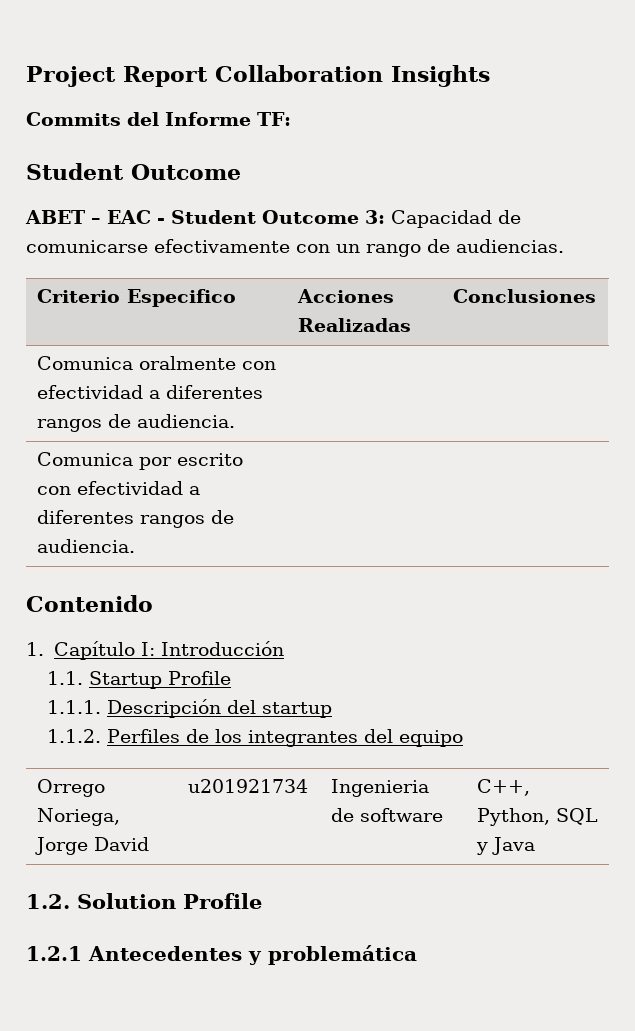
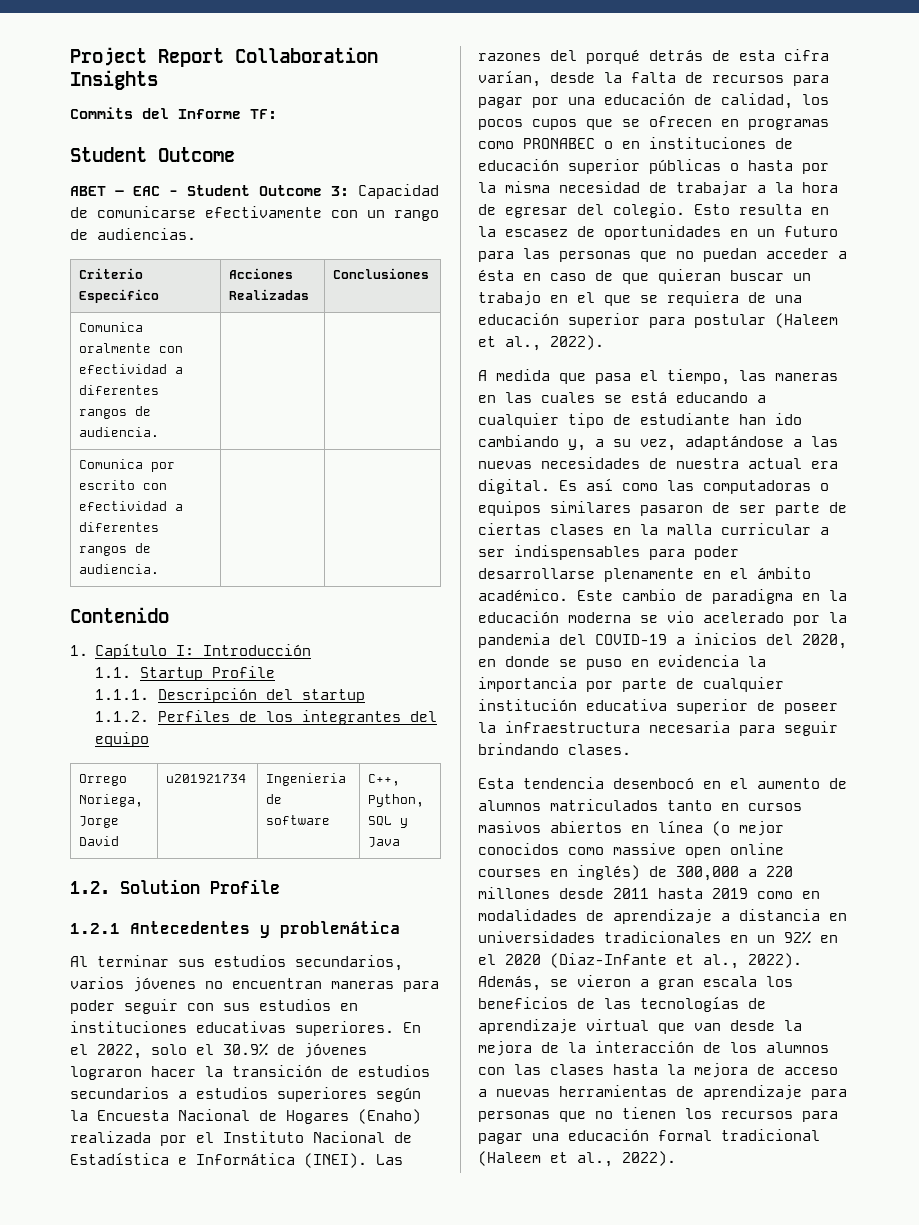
(417, 955) none -> [70,955,403,971] [70,977,439,992] [70,999,358,1014] [70,1021,421,1036] [70,1043,367,1059] [70,1065,430,1080] [70,1087,421,1102] [70,1109,421,1124] [70,1131,412,1146] [70,1152,403,1168] [478,49,829,64] [478,70,829,87] [478,93,829,109] [478,116,829,130] [478,137,793,149] [478,159,829,174] [478,181,838,196] [478,203,829,218] [478,225,838,240] [478,248,847,262] [478,269,811,284] [478,291,802,306] [478,313,838,328] [478,335,604,351] [478,369,838,385] [478,391,766,403] [478,413,802,428] [478,435,838,451] [478,457,838,469] [478,478,829,494] [478,501,847,516] [478,523,829,535] [478,545,739,560] [478,567,811,582] [478,589,847,604] [478,611,847,626] [478,633,847,649] [478,655,766,670] [478,677,784,692] [478,699,838,714] [478,721,838,736] [478,743,631,755] [478,777,847,789] [478,799,802,811] [478,820,784,836] [478,843,784,858] [478,865,793,881] [478,887,820,899] [478,909,847,924] [478,931,838,944] [478,953,802,969] [478,975,793,991] [478,996,766,1012] [478,1019,802,1034] [478,1041,829,1056] [478,1063,838,1078] [478,1085,847,1100] [478,1107,838,1122] [478,1129,820,1144] [478,1151,676,1167] // Al terminar sus estudios secundarios, varios jóvenes no encuentran maneras para poder seguir con sus estudios en instituciones educativas superiores. En el 2022, solo el 30.9% de jóvenes lograron hacer la transición de estudios secundarios a estudios superiores según la Encuesta Nacional de Hogares (Enaho) realizada por el Instituto Nacional de Estadística e Informática (INEI). Las razones del porqué detrás de esta cifra varían, desde la falta de recursos para pagar por una educación de calidad, los pocos cupos que se ofrecen en programas como PRONABEC o en instituciones de educación superior públicas o hasta por la misma necesidad de trabajar a la hora de egresar del colegio. Esto resulta en la escasez de oportunidades en un futuro para las personas que no puedan acceder a ésta en caso de que quieran buscar un trabajo en el que se requiera de una educación superior para postular (Haleem et al., 2022). // A medida que pasa el tiempo, las maneras en las cuales se está educando a cualquier tipo de estudiante han ido cambiando y, a su vez, adaptándose a las nuevas necesidades de nuestra actual era digital. Es así como las computadoras o equipos similares pasaron de ser parte de ciertas clases en la malla curricular a ser indispensables para poder desarrollarse plenamente en el ámbito académico. Este cambio de paradigma en la educación moderna se vio acelerado por la pandemia del COVID-19 a inicios del 2020, en donde se puso en evidencia la importancia por parte de cualquier institución educativa superior de poseer la infraestructura necesaria para seguir brindando clases. // Esta tendencia desembocó en el aumento de alumnos matriculados tanto en cursos masivos abiertos en línea (o mejor conocidos como massive open online courses en inglés) de 300,000 a 220 millones desde 2011 hasta 2019 como en modalidades de aprendizaje a distancia en universidades tradicionales en un 92% en el 2020 (Diaz-Infante et al., 2022). Además, se vieron a gran escala los beneficios de las tecnologías de aprendizaje virtual que van desde la mejora de la interacción de los alumnos con las clases hasta la mejora de acceso a nuevas herramientas de aprendizaje para personas que no tienen los recursos para pagar una educación formal tradicional (Haleem et al., 2022).

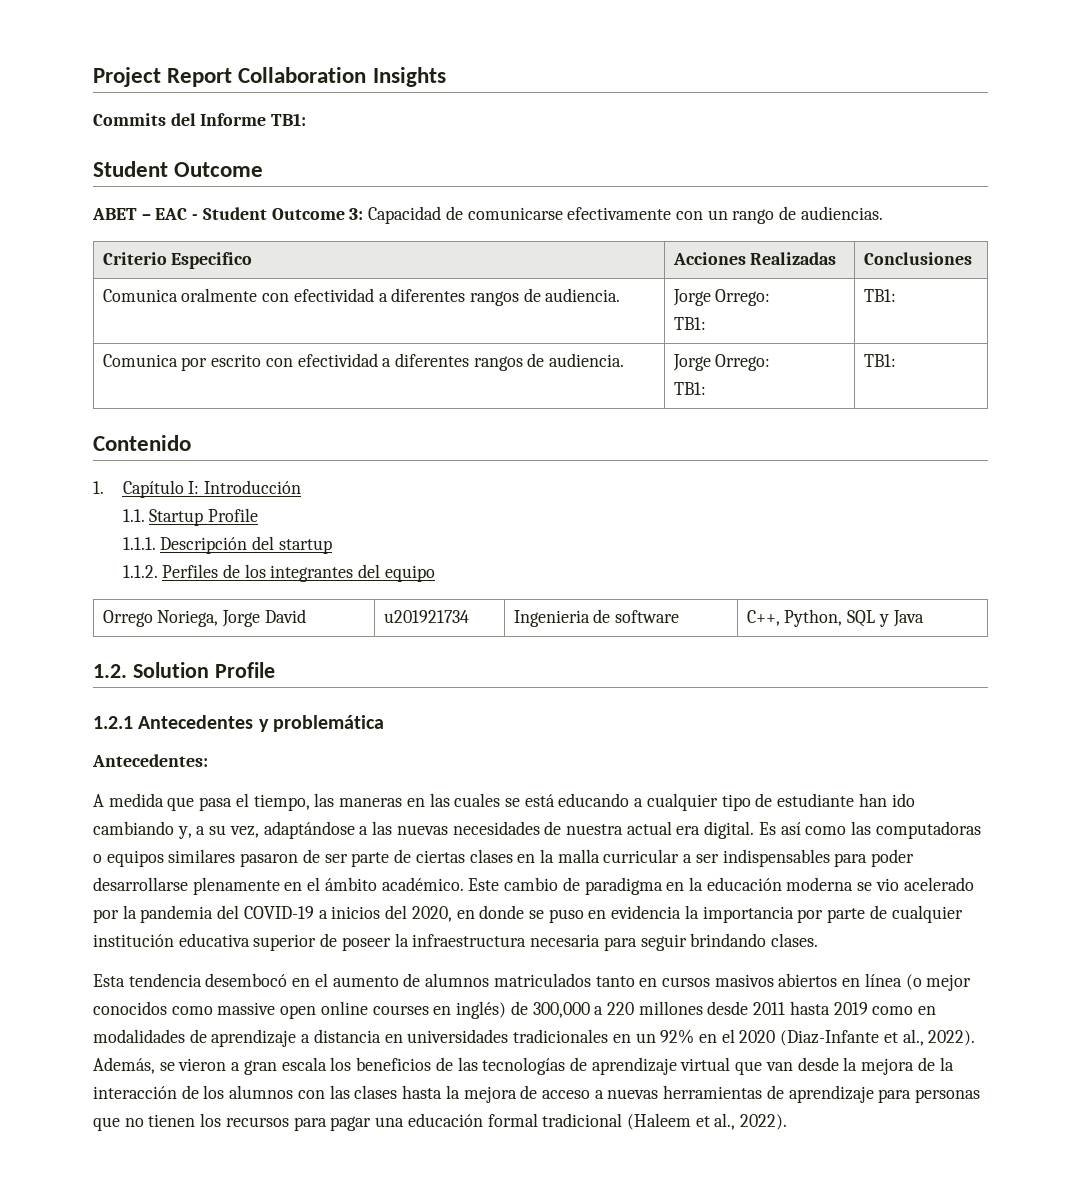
[250,109,277,119] TF: -> [271,113,307,126] TB1:
(160, 432) | -> [672,289,771,306] [673,317,706,330] [863,289,896,302] Jorge Orrego: // TB1: | TB1:
(160, 569) | -> [672,354,771,371] [673,382,706,395] [863,354,896,367] Jorge Orrego: // TB1: | TB1:
[70,955,403,971] [70,977,439,992] [70,999,358,1014] [70,1021,421,1036] [70,1043,367,1059] [70,1065,430,1080] [70,1087,421,1102] [70,1109,421,1124] [70,1131,412,1146] [70,1152,403,1168] [478,49,829,64] [478,70,829,87] [478,93,829,109] [478,116,829,130] [478,137,793,149] [478,159,829,174] [478,181,838,196] [478,203,829,218] [478,225,838,240] [478,248,847,262] [478,269,811,284] [478,291,802,306] [478,313,838,328] [478,335,604,351] Al terminar sus estudios secundarios, varios jóvenes no encuentran maneras para poder seguir con sus estudios en instituciones educativas superiores. En el 2022, solo el 30.9% de jóvenes lograron hacer la transición de estudios secundarios a estudios superiores según la Encuesta Nacional de Hogares (Enaho) realizada por el Instituto Nacional de Estadística e Informática (INEI). Las razones del porqué detrás de esta cifra varían, desde la falta de recursos para pagar por una educación de calidad, los pocos cupos que se ofrecen en programas como PRONABEC o en instituciones de educación superior públicas o hasta por la misma necesidad de trabajar a la hora de egresar del colegio. Esto resulta en la escasez de oportunidades en un futuro para las personas que no puedan acceder a ésta en caso de que quieran buscar un trabajo en el que se requiera de una educación superior para postular (Haleem et al., 2022). -> [92,754,208,767] Antecedentes:

